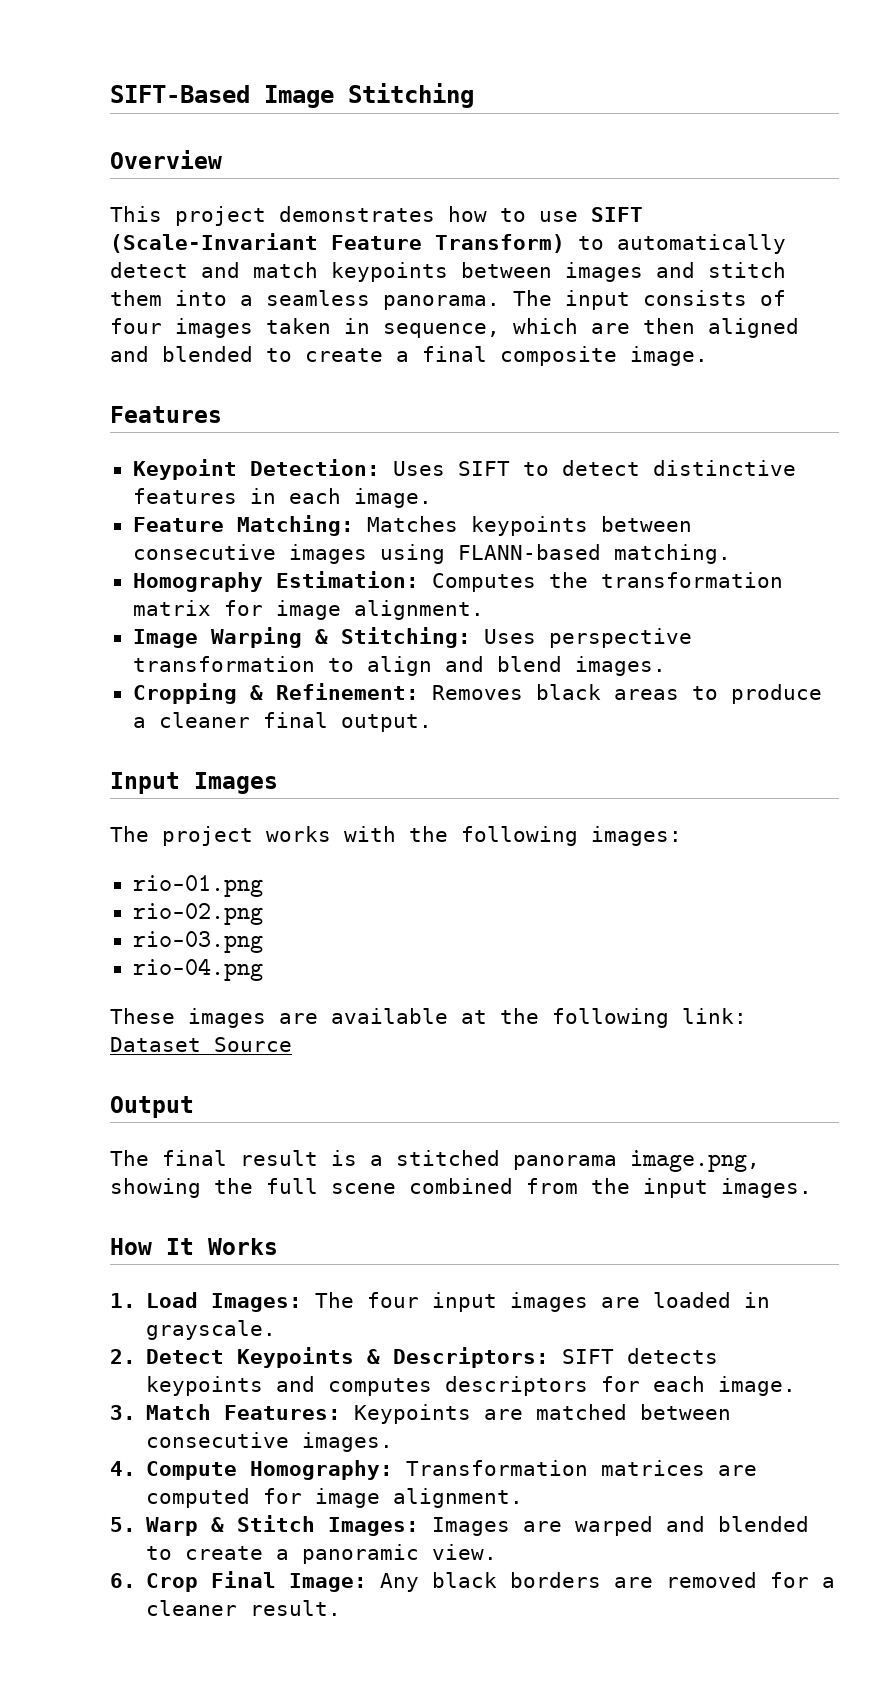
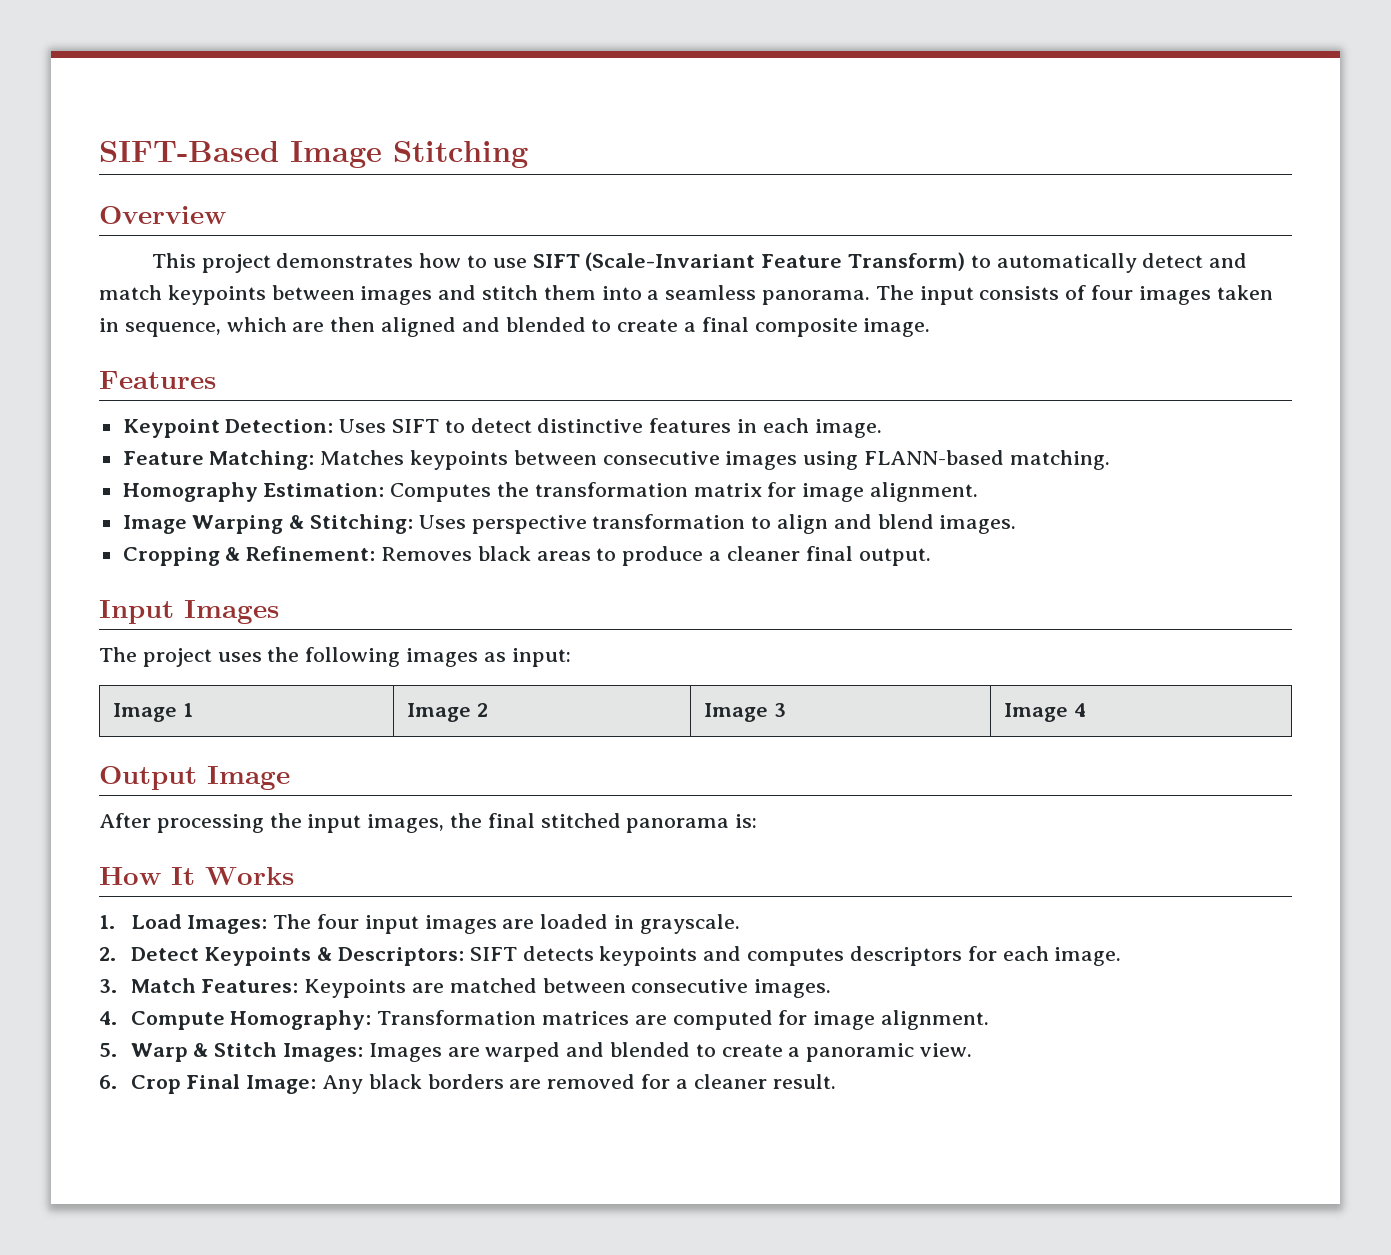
[266,826,682,846] [132,875,263,897] [132,903,263,925] [132,931,263,953] [132,958,263,981] [110,1008,747,1028] [110,1037,292,1052] [110,1096,194,1118] [110,1150,760,1172] [110,1178,812,1198] works with the following images: // rio-01.png // rio-02.png // rio-03.png // rio-04.png // These images are available at the following link: Dataset Source // Output // The final result is a stitched panorama image.png, showing the full scene combined from the input images. -> [217,647,571,667] [112,703,193,722] [406,703,488,722] [703,703,786,722] [1003,703,1086,722] [99,766,290,790] [99,813,758,833] uses the following images as input: // Image 1 | Image 2 | Image 3 | Image 4 // Output Image // After processing the input images, the final stitched panorama is:

